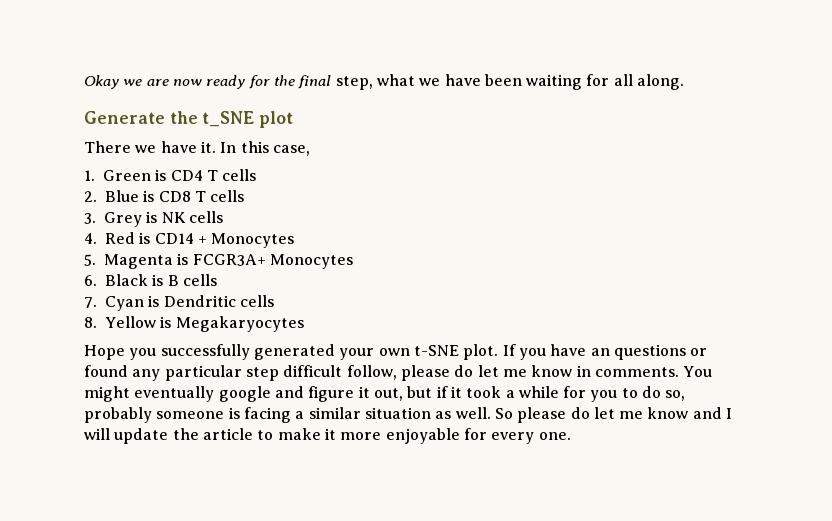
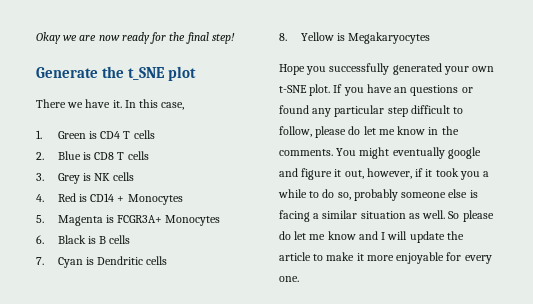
[335,74,685,90] step, what we have been waiting for all along. -> [211,33,235,44] step!
(343, 371) none -> [453,107,464,114] to
(591, 371) none -> [441,126,459,135] the
[407,386,433,398] but -> [366,168,412,179] however,
(502, 392) none -> [459,171,480,180] you
[563,386,618,402] for you -> (307, 193) none
(225, 415) none -> [448,189,468,198] else

